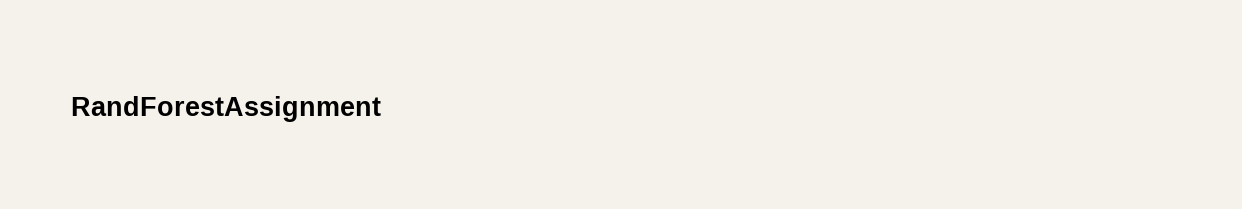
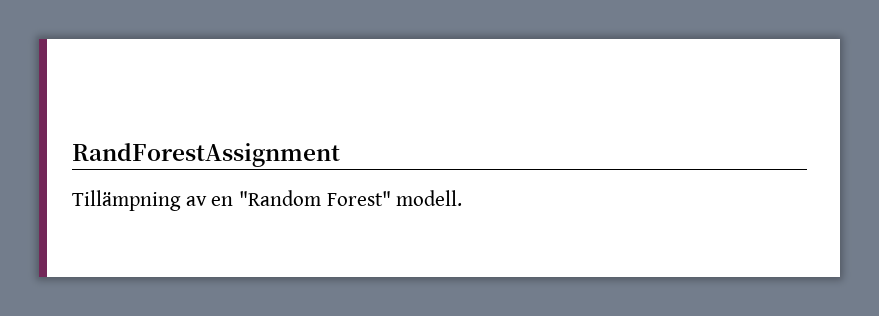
(381, 109) none -> [72,190,463,211] // Tillämpning av en "Random Forest" modell.

